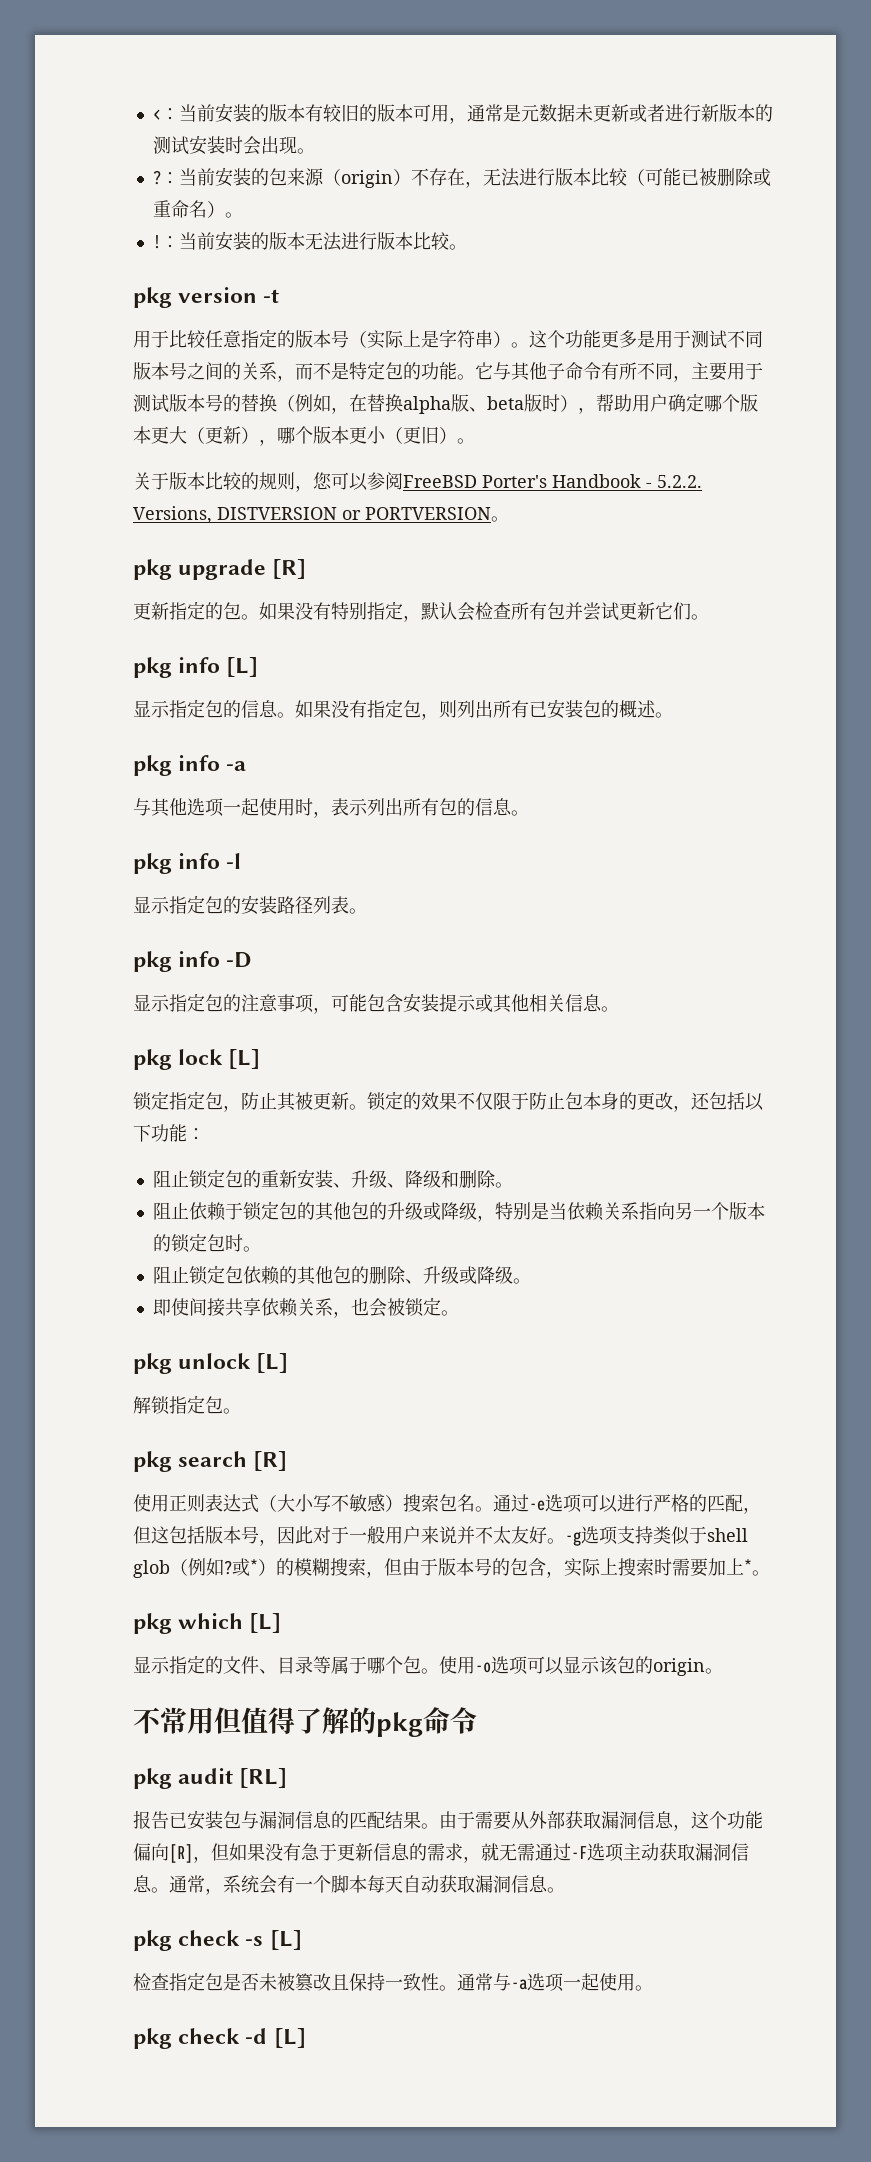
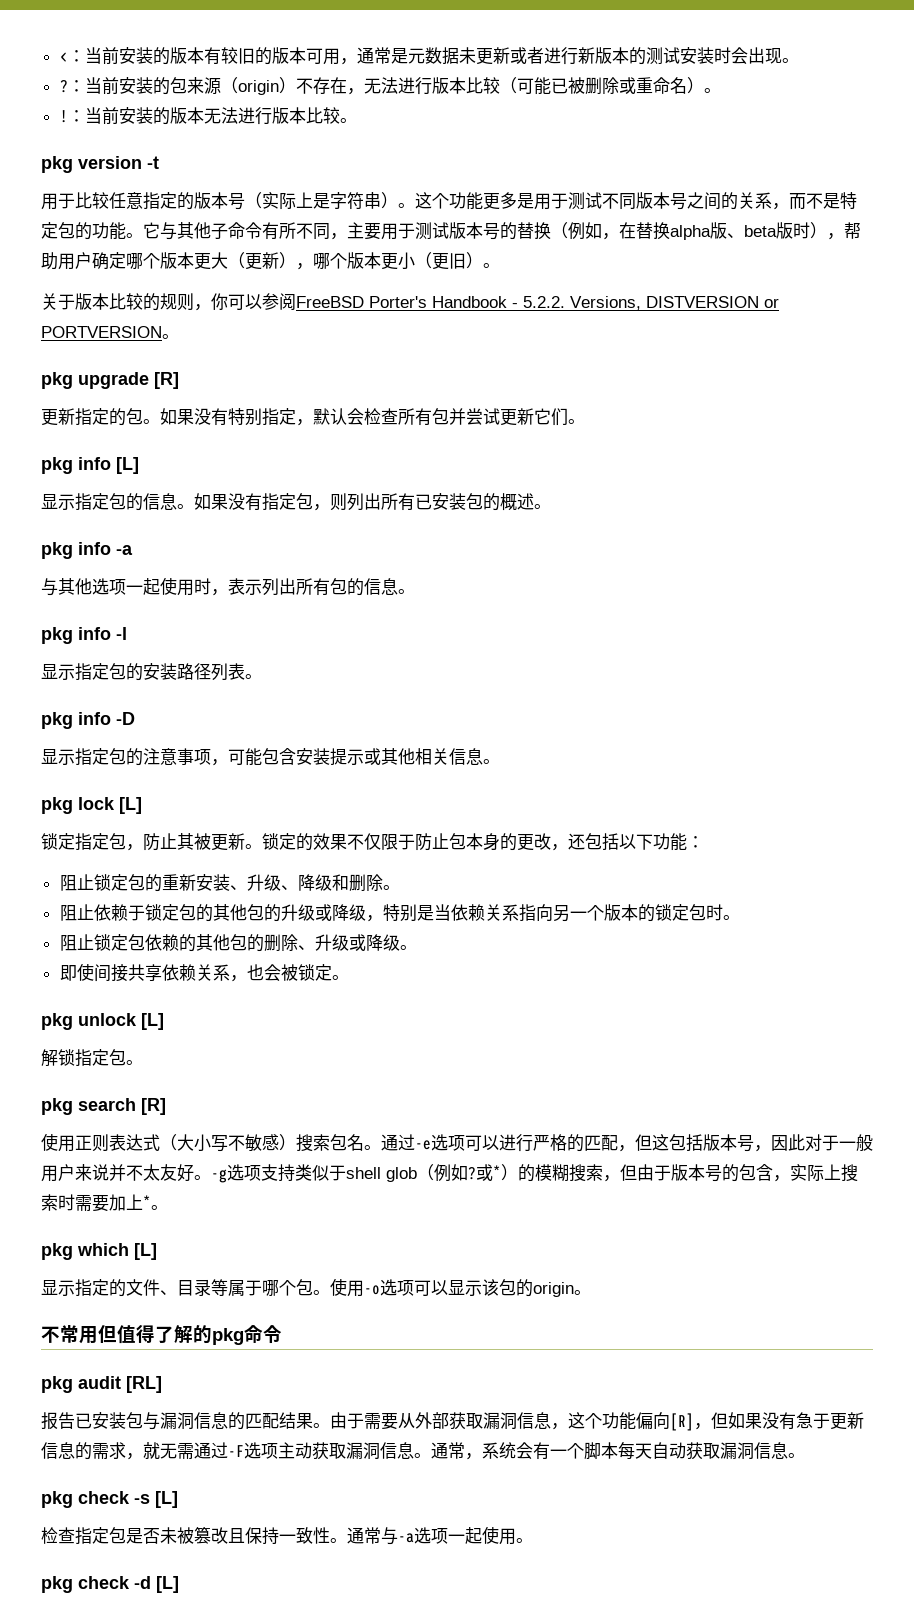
[313,472,332,490] 您 -> [211,293,228,310] 你

